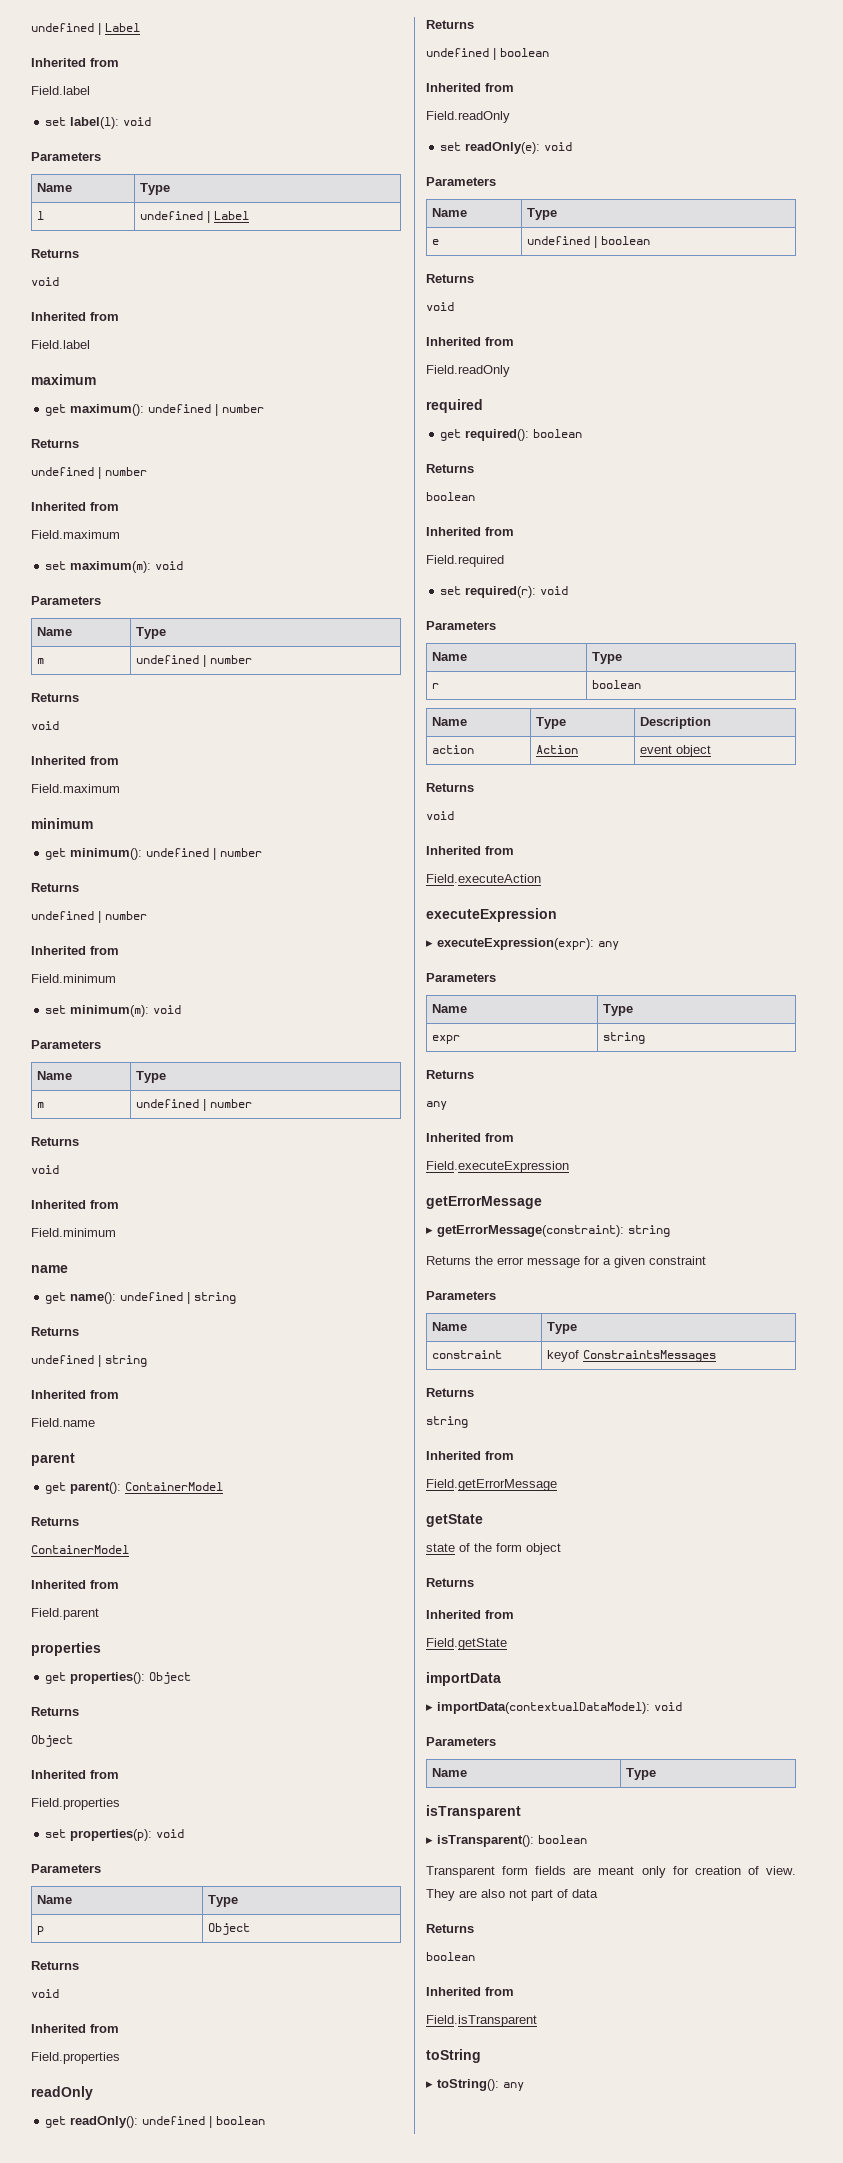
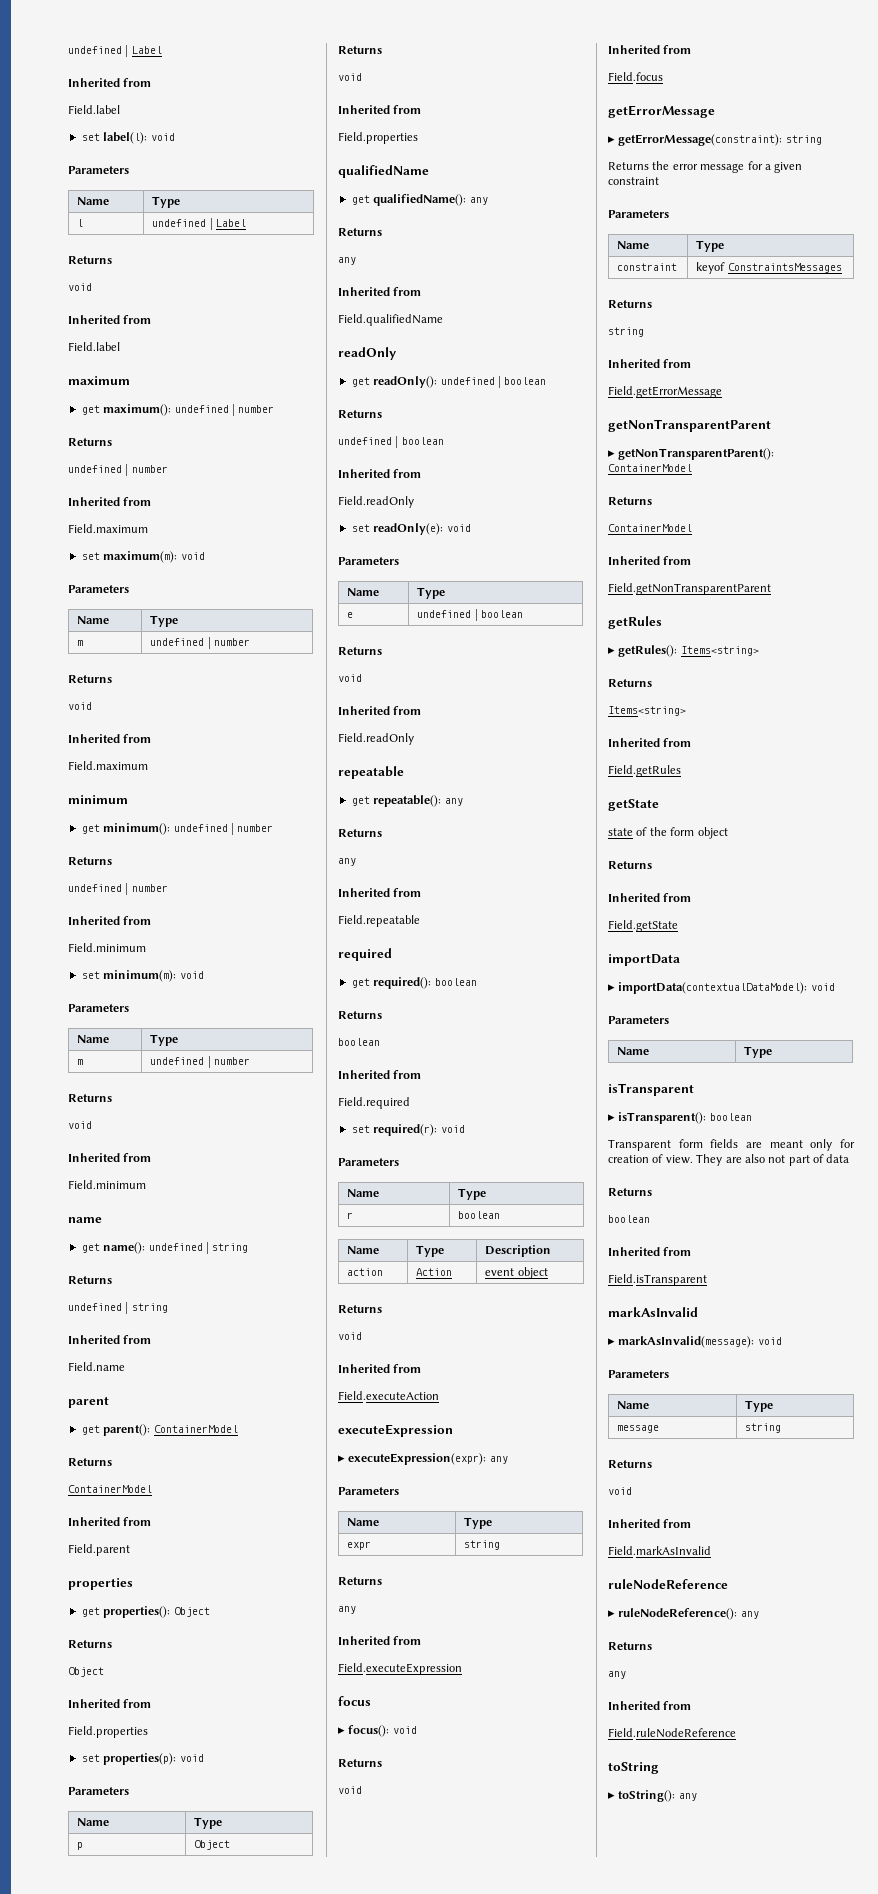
(120, 2058) none -> [338,165,429,178] [351,194,488,206] [338,228,382,236] [338,257,356,265] [338,287,422,296] [338,314,443,326] // qualifiedName // get qualifiedName(): any // Returns // any // Inherited from // Field.qualifiedName
(510, 371) none -> [338,766,404,779] [351,795,463,807] [338,829,382,837] [338,858,356,866] [338,888,422,897] [338,915,420,927] // repeatable // get repeatable(): any // Returns // any // Inherited from // Field.repeatable
(569, 1167) none -> [338,1696,371,1706] [338,1725,417,1737] [338,1759,382,1767] [338,1786,362,1794] [608,45,692,54] [608,72,663,81] // focus // ▸ focus(): void // Returns // void // Inherited from // Field.focus
(557, 1485) none -> [608,419,771,432] [608,448,775,460] [608,464,692,472] [608,497,652,505] [608,524,692,532] [608,556,692,565] [608,583,771,595] [608,616,662,629] [608,645,759,657] [608,679,652,687] [608,706,686,716] [608,738,692,747] [608,765,681,777] // getNonTransparentParent // ▸ getNonTransparentParent(): ContainerModel // Returns // ContainerModel // Inherited from // Field.getNonTransparentParent // getRules // ▸ getRules(): Items<string> // Returns // Items<string> // Inherited from // Field.getRules
(537, 2021) none -> [608,1307,698,1317] [608,1336,782,1348] [608,1370,669,1378] [617,1401,650,1409] [745,1400,774,1412] [617,1425,660,1433] [745,1423,782,1433] [608,1460,652,1468] [608,1487,632,1495] [608,1519,692,1528] [608,1546,711,1555] [608,1579,728,1589] [608,1608,759,1620] [608,1642,652,1650] [608,1671,626,1679] [608,1701,692,1710] [608,1728,736,1738] // markAsInvalid // ▸ markAsInvalid(message): void // Parameters // Name | Type // message | string // Returns // void // Inherited from // Field.markAsInvalid // ruleNodeReference // ▸ ruleNodeReference(): any // Returns // any // Inherited from // Field.ruleNodeReference

